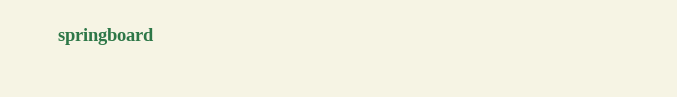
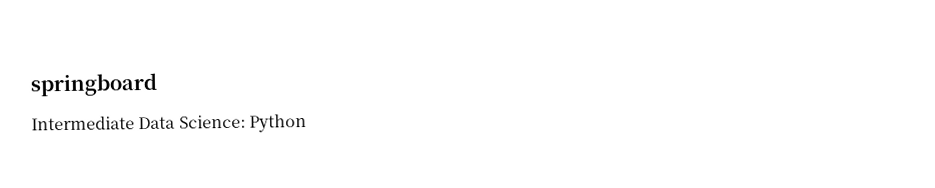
(154, 36) none -> [31,113,307,133] // Intermediate Data Science: Python

